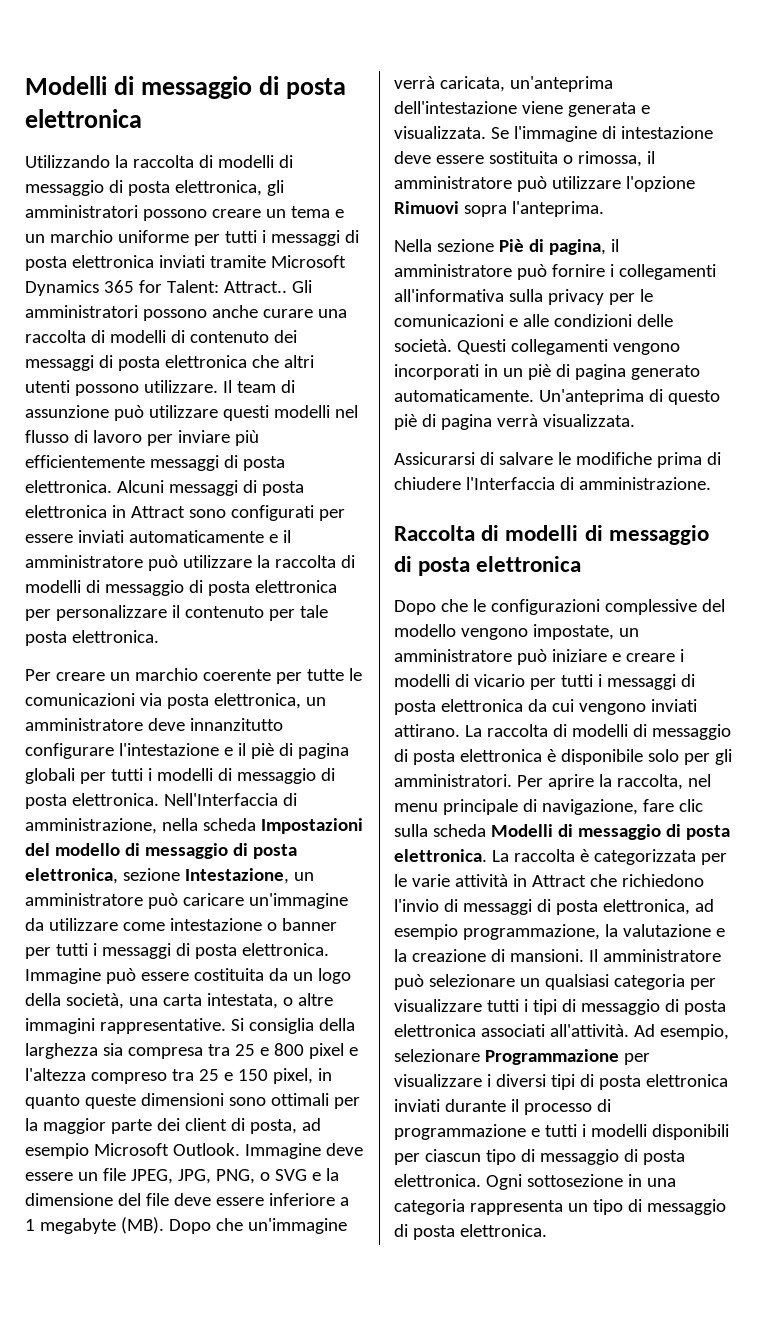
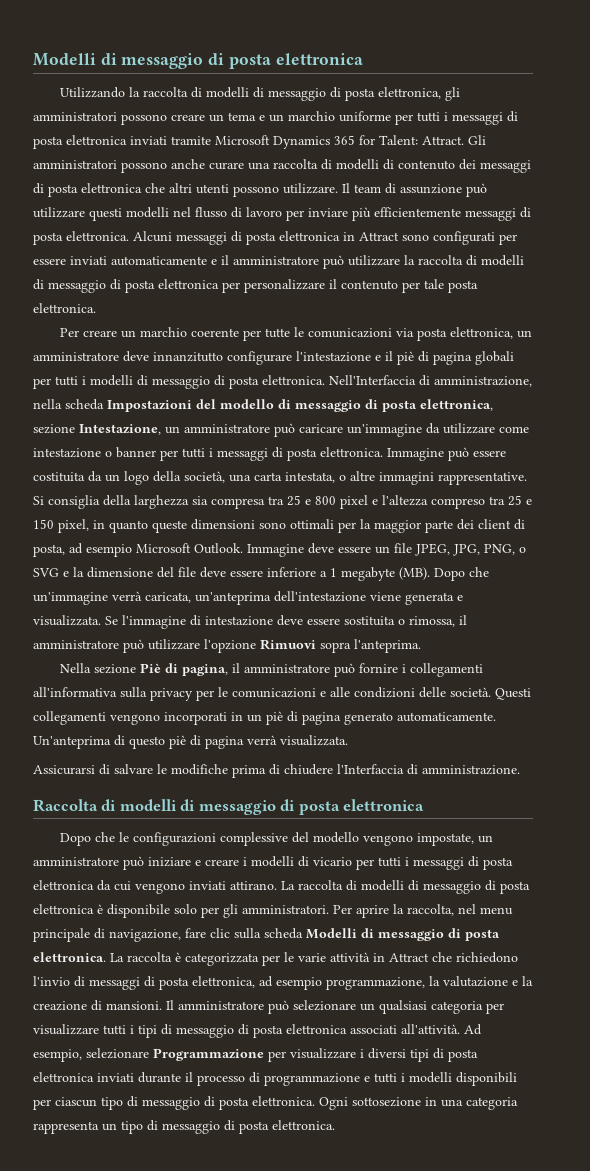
[223,281,287,293] Attract.. -> [422,136,464,145] Attract.

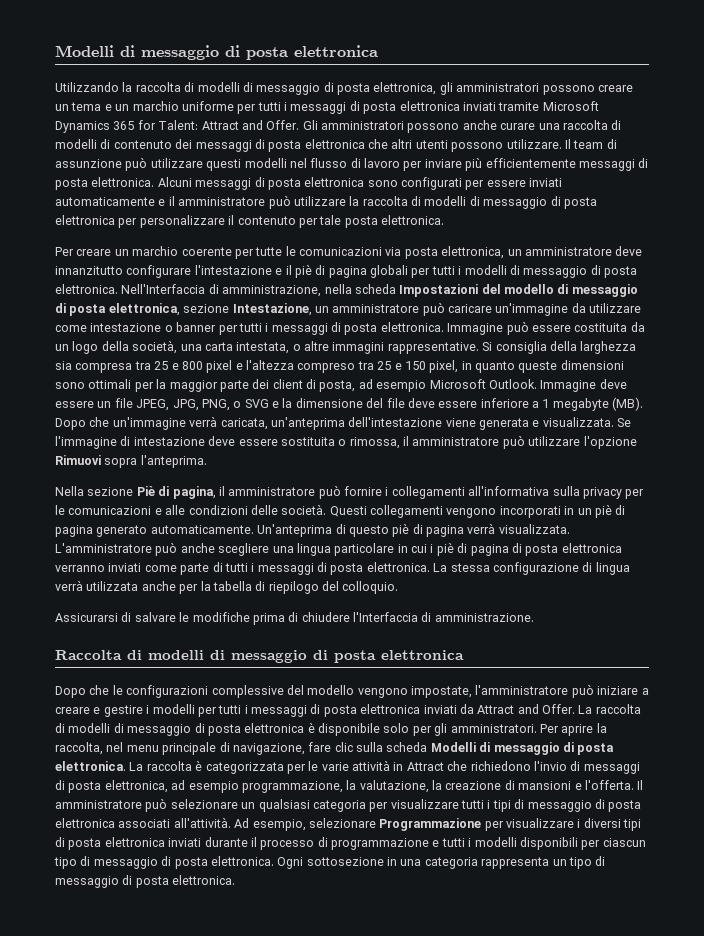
[422,136,464,145] Attract. -> [201,120,300,130] Attract and Offer.
[343,232,399,241] in Attract -> (365, 182) none
(348, 740) none -> [55,542,622,556] [55,562,630,575] [55,580,399,594] L'amministratore può anche scegliere una lingua particolare in cui i piè di pagina di posta elettronica verranno inviati come parte di tutti i messaggi di posta elettronica. La stessa configurazione di lingua verrà utilizzata anche per la tabella di riepilogo del colloquio.
[478,835,494,843] [33,856,513,870] [33,880,277,894] un amministratore può iniziare e creare i modelli di vicario per tutti i messaggi di posta elettronica da cui vengono inviati attirano. -> [475,684,649,698] [55,704,575,717] l'amministratore può iniziare a creare e gestire i modelli per tutti i messaggi di posta elettronica inviati da Attract and Offer.
[443,976,518,987] valutazione e -> [359,780,429,793] valutazione,
[106,1001,162,1010] mansioni. -> [518,780,634,790] mansioni e l'offerta.

